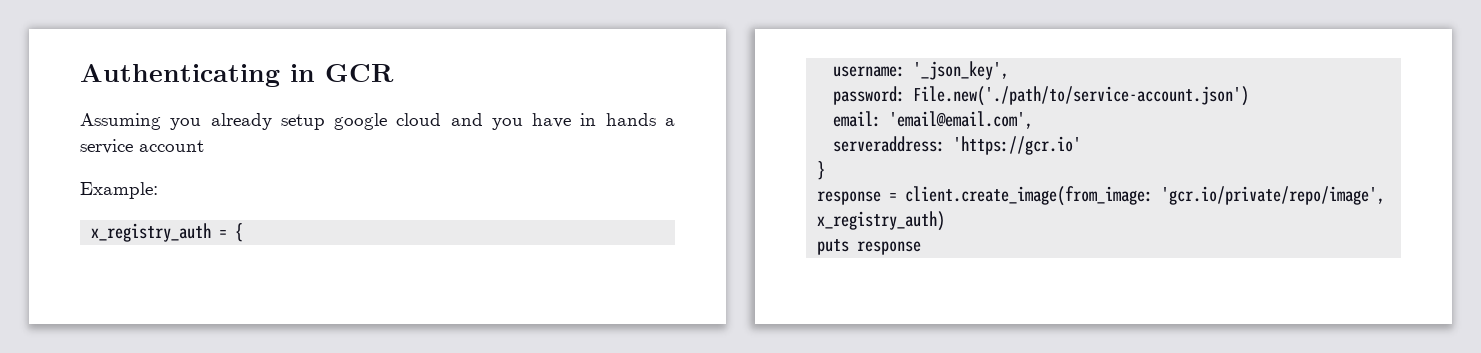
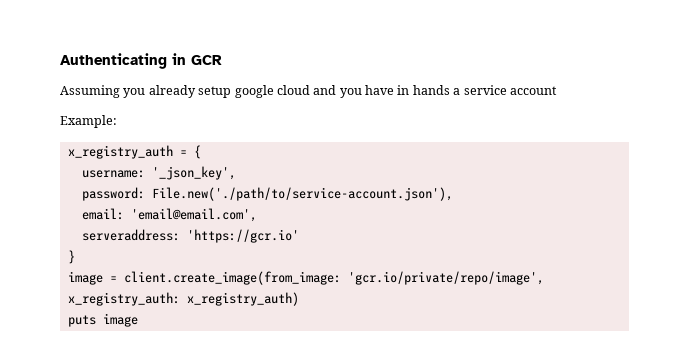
[913,86,1250,106] File.new('./path/to/service-account.json') -> [151,187,453,201] File.new('./path/to/service-account.json'),
[817,191,882,205] response -> [67,271,103,285] image
(1386, 195) none -> [67,292,180,306] x_registry_auth:
[857,241,922,255] response -> [102,313,138,327] image

